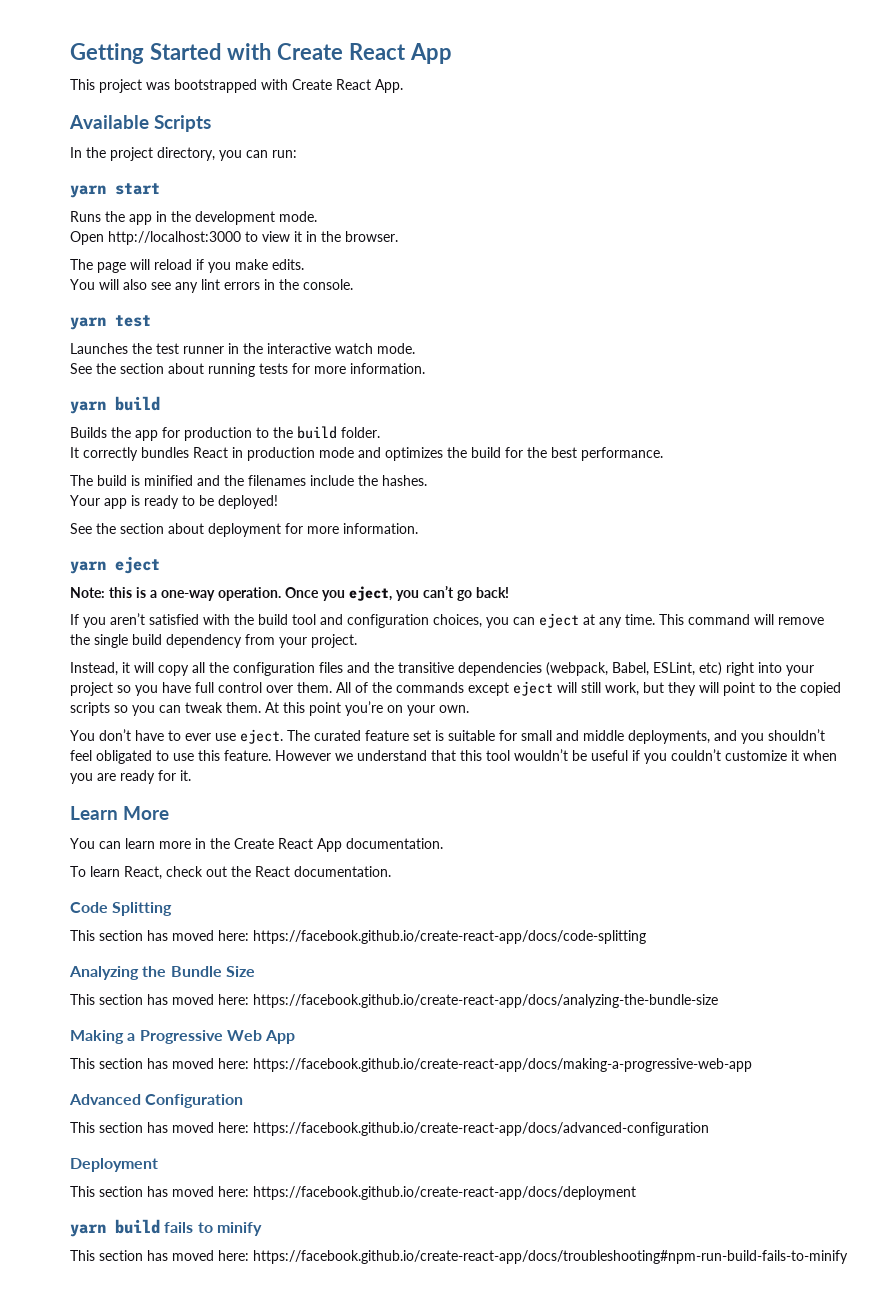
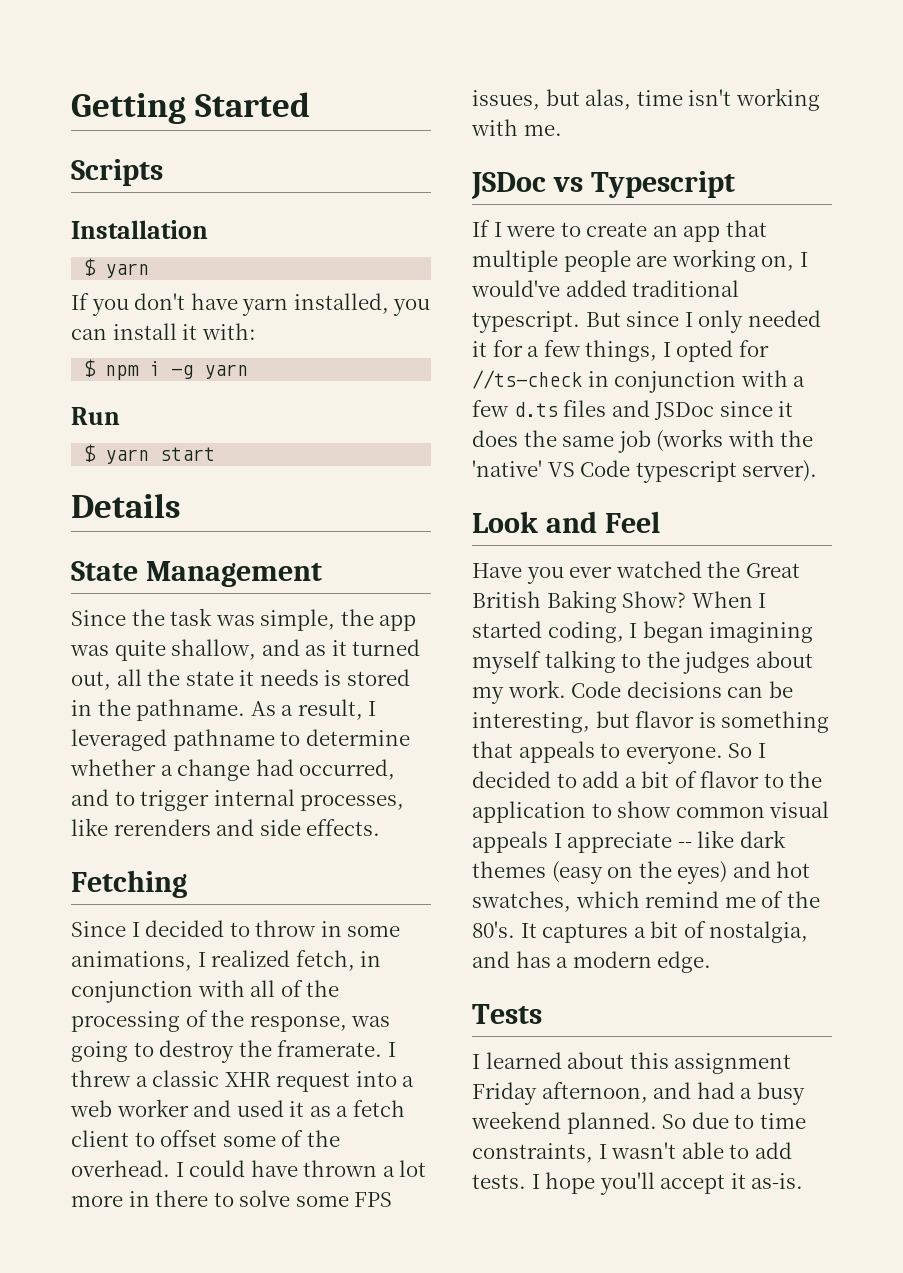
[226,43,452,64] [70,79,403,93] [69,115,212,132] [70,147,297,161] [70,183,160,198] [70,211,317,225] [70,231,398,245] [70,259,304,273] [70,279,353,293] [70,315,151,330] [70,343,415,354] [70,363,425,377] [70,396,160,414] [70,426,380,441] [70,447,663,461] [70,475,427,486] [70,495,278,509] [70,523,418,537] [70,556,160,574] [70,585,509,601] [70,613,824,628] [70,634,357,648] [70,662,814,676] [70,681,841,696] [70,701,469,716] [70,729,825,744] [70,749,837,764] [70,770,191,784] [70,806,170,820] [70,838,443,852] [70,866,391,880] [70,902,173,916] [70,930,646,944] [69,966,255,980] [70,994,718,1008] [70,1030,296,1044] [70,1058,752,1072] [69,1094,244,1108] [70,1122,709,1136] [70,1158,158,1172] [70,1186,636,1200] [70,1219,262,1237] [70,1250,848,1264] with Create React App // This project was bootstrapped with Create React App. // Available Scripts // In the project directory, you can run: // yarn start // Runs the app in the development mode. // Open http://localhost:3000 to view it in the browser. // The page will reload if you make edits. // You will also see any lint errors in the console. // yarn test // Launches the test runner in the interactive watch mode. // See the section about running tests for more information. // yarn build // Builds the app for production to the build folder. // It correctly bundles React in production mode and optimizes the build for the best performance. // The build is minified and the filenames include the hashes. // Your app is ready to be deployed! // See the section about deployment for more information. // yarn eject // Note: this is a one-way operation. Once you eject, you can’t go back! // If you aren’t satisfied with the build tool and configuration choices, you can eject at any time. This command will remove the single build dependency from your project. // Instead, it will copy all the configuration files and the transitive dependencies (webpack, Babel, ESLint, etc) right into your project so you have full control over them. All of the commands except eject will still work, but they will point to the copied scripts so you can tweak them. At this point you’re on your own. // You don’t have to ever use eject. The curated feature set is suitable for small and middle deployments, and you shouldn’t feel obligated to use this feature. However we understand that this tool wouldn’t be useful if you couldn’t customize it when you are ready for it. // Learn More // You can learn more in the Create React App documentation. // To learn React, check out the React documentation. // Code Splitting // This section has moved here: https://facebook.github.io/create-react-app/docs/code-splitting // Analyzing the Bundle Size // This section has moved here: https://facebook.github.io/create-react-app/docs/analyzing-the-bundle-size // Making a Progressive Web App // This section has moved here: https://facebook.github.io/create-react-app/docs/making-a-progressive-web-app // Advanced Configuration // This section has moved here: https://facebook.github.io/create-react-app/docs/advanced-configuration // Deployment // This section has moved here: https://facebook.github.io/create-react-app/docs/deployment // yarn build fails to minify // This section has moved here: https://facebook.github.io/create-react-app/docs/troubleshooting#npm-run-build-fails-to-minify -> [71,159,163,186] [71,220,208,239] [83,258,150,278] [71,293,431,316] [71,323,256,340] [83,359,249,380] [71,407,120,425] [83,444,216,464] [71,493,181,518] [71,561,322,587] [71,608,417,631] [70,639,421,661] [71,669,410,690] [71,699,377,721] [71,729,410,751] [70,759,396,781] [71,789,405,811] [71,818,381,836] [71,870,187,898] [71,920,401,937] [71,950,382,971] [71,980,340,1003] [71,1010,391,1032] [71,1040,396,1063] [71,1070,415,1092] [70,1099,405,1117] [71,1130,340,1147] [71,1160,427,1177] [71,1190,393,1207] [472,88,820,111] [471,119,562,136] [471,171,735,199] [472,220,767,242] [472,249,808,272] [471,280,740,297] [472,310,821,333] [472,340,769,362] [472,370,806,393] [472,400,794,420] [472,429,814,453] [472,460,818,483] [472,511,660,533] [472,561,800,584] [472,590,767,613] [472,621,814,643] [472,650,813,674] [472,680,793,704] [472,711,830,733] [472,741,766,764] [472,771,823,788] [472,801,830,823] [472,830,786,853] [472,861,811,884] [472,891,820,912] [472,921,809,943] [472,951,712,973] [472,1004,542,1024] [472,1052,792,1074] [472,1082,805,1105] [471,1111,806,1134] [472,1142,792,1163] [472,1172,804,1195] // Scripts // Installation // $ yarn // If you don't have yarn installed, you can install it with: // $ npm i -g yarn // Run // $ yarn start // Details // State Management // Since the task was simple, the app was quite shallow, and as it turned out, all the state it needs is stored in the pathname. As a result, I leveraged pathname to determine whether a change had occurred, and to trigger internal processes, like rerenders and side effects. // Fetching // Since I decided to throw in some animations, I realized fetch, in conjunction with all of the processing of the response, was going to destroy the framerate. I threw a classic XHR request into a web worker and used it as a fetch client to offset some of the overhead. I could have thrown a lot more in there to solve some FPS issues, but alas, time isn't working with me. // JSDoc vs Typescript // If I were to create an app that multiple people are working on, I would've added traditional typescript. But since I only needed it for a few things, I opted for //ts-check in conjunction with a few d.ts files and JSDoc since it does the same job (works with the 'native' VS Code typescript server). // Look and Feel // Have you ever watched the Great British Baking Show? When I started coding, I began imagining myself talking to the judges about my work. Code decisions can be interesting, but flavor is something that appeals to everyone. So I decided to add a bit of flavor to the application to show common visual appeals I appreciate -- like dark themes (easy on the eyes) and hot swatches, which remind me of the 80's. It captures a bit of nostalgia, and has a modern edge. // Tests // I learned about this assignment Friday afternoon, and had a busy weekend planned. So due to time constraints, I wasn't able to add tests. I hope you'll accept it as-is.

